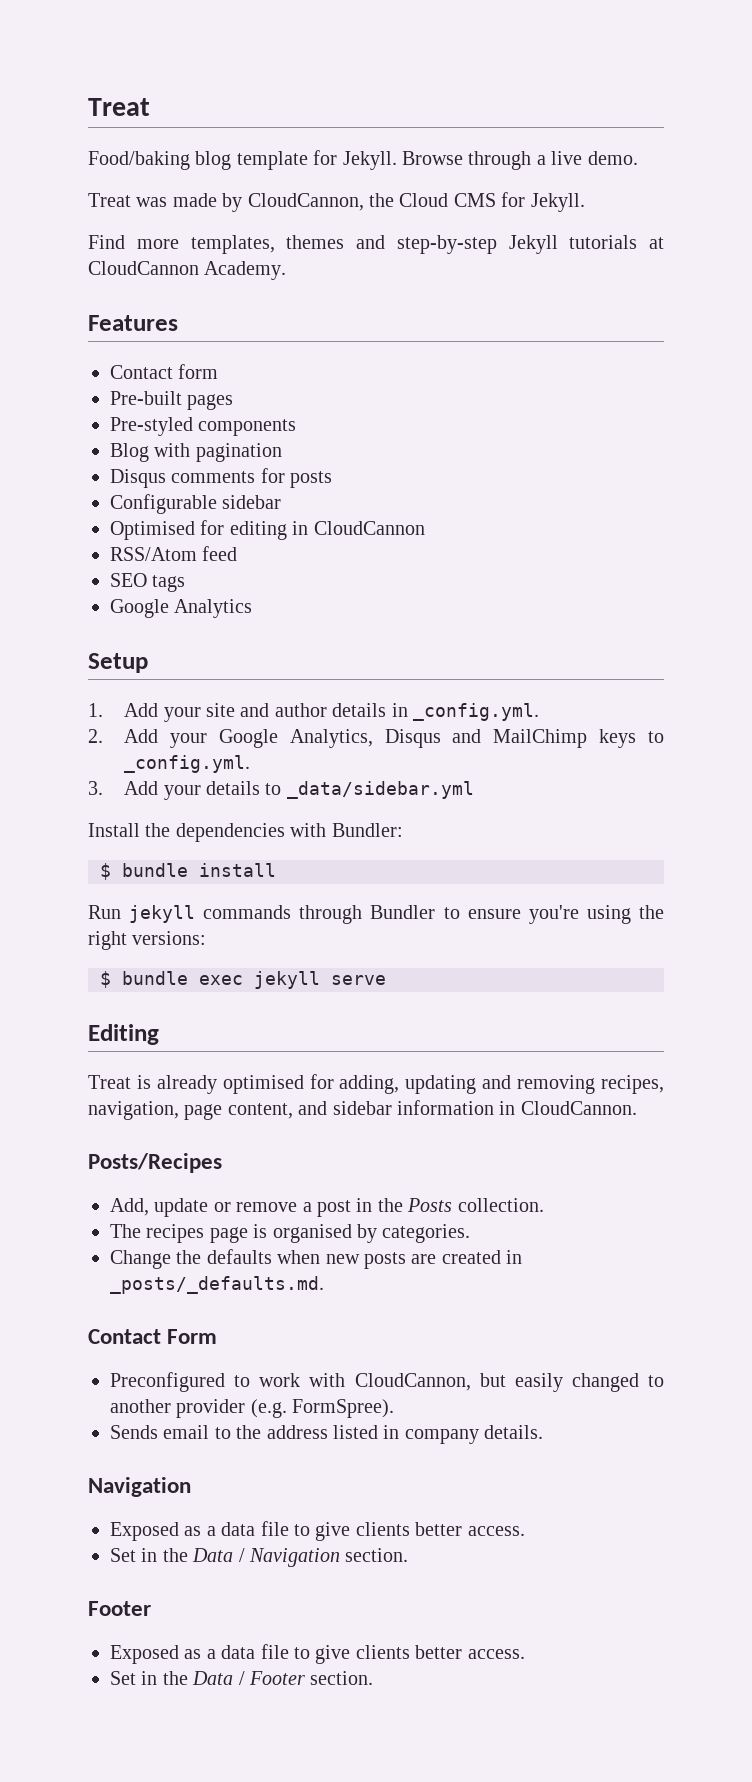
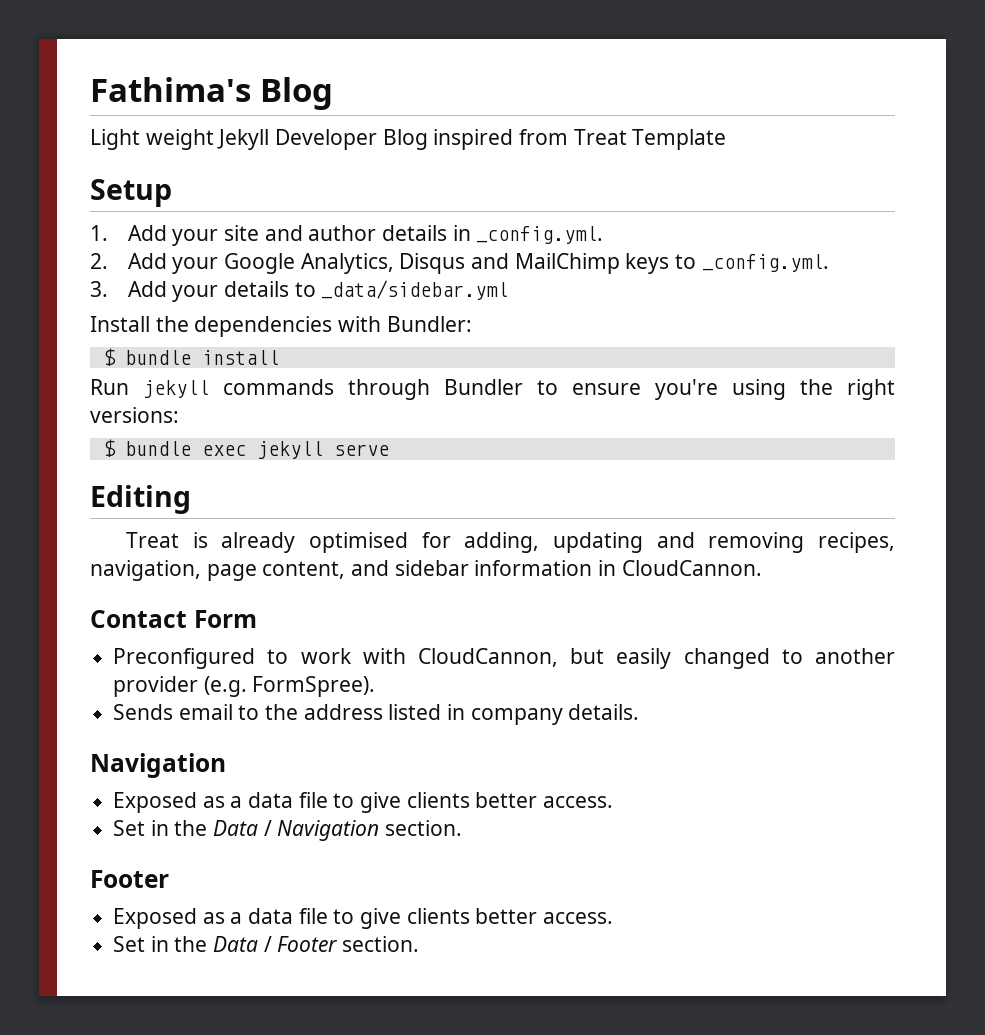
[88,98,150,116] [88,150,638,170] [88,192,585,212] [88,235,664,254] [88,261,287,280] [88,315,178,331] [110,364,219,379] [110,391,234,410] [110,417,297,436] [110,443,282,462] [110,468,333,488] [110,494,282,514] [110,520,425,540] [110,546,238,561] [110,573,186,592] [110,599,253,618] Treat // Food/baking blog template for Jekyll. Browse through a live demo. // Treat was made by CloudCannon, the Cloud CMS for Jekyll. // Find more templates, themes and step-by-step Jekyll tutorials at CloudCannon Academy. // Features // Contact form // Pre-built pages // Pre-styled components // Blog with pagination // Disqus comments for posts // Configurable sidebar // Optimised for editing in CloudCannon // RSS/Atom feed // SEO tags // Google Analytics -> [90,77,333,110] [90,129,727,150] Fathima's Blog // Light weight Jekyll Developer Blog inspired from Treat Template
[88,1153,222,1173] [110,1198,544,1217] [110,1224,471,1243] [110,1249,523,1269] [110,1276,324,1294] // Posts/Recipes // Add, update or remove a post in the Posts collection. // The recipes page is organised by categories. // Change the defaults when new posts are created in _posts/_defaults.md. -> (762, 568) none

